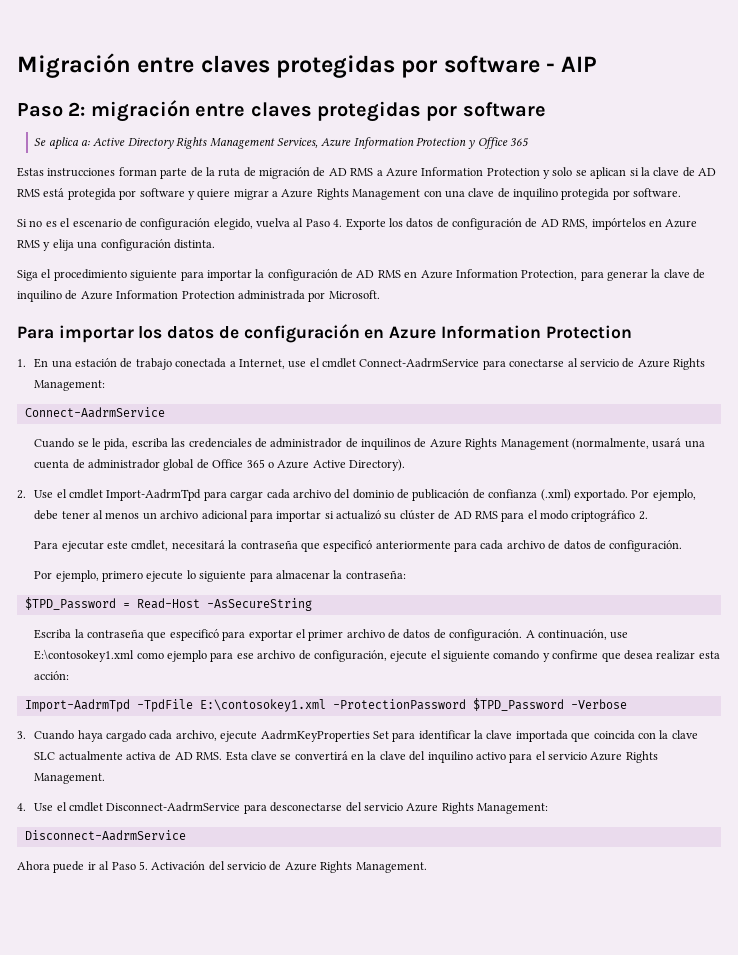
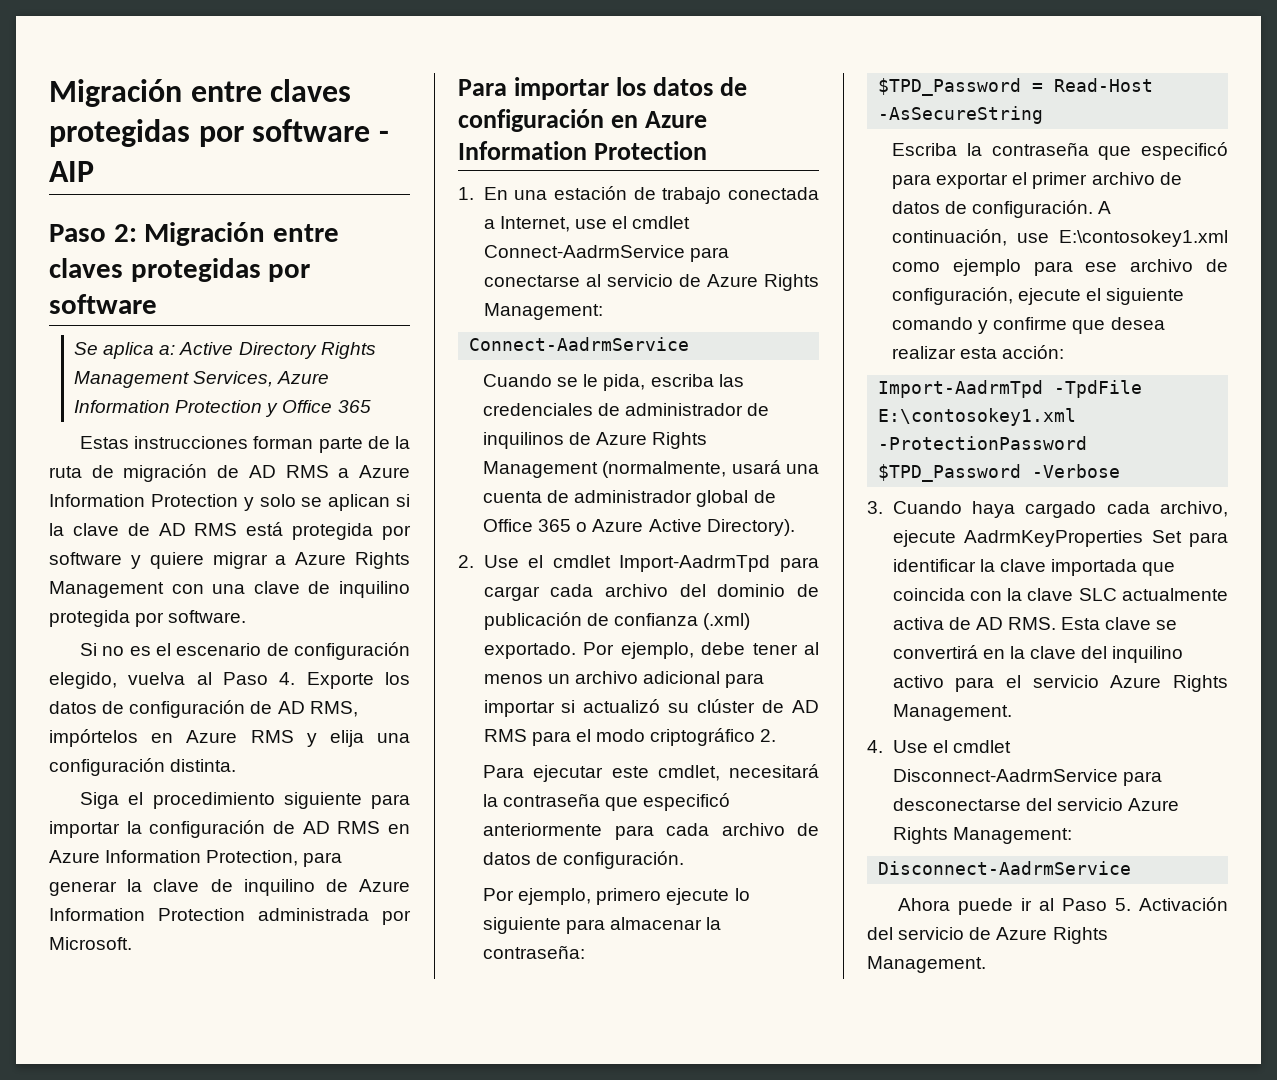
[90,100,190,122] migración -> [144,222,266,246] Migración

